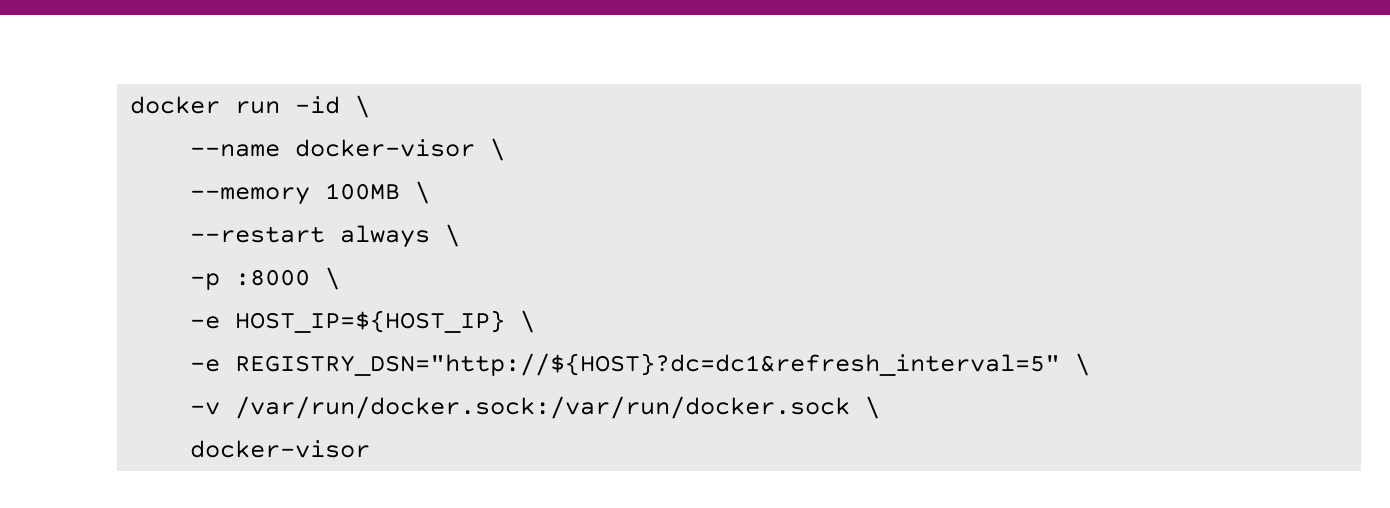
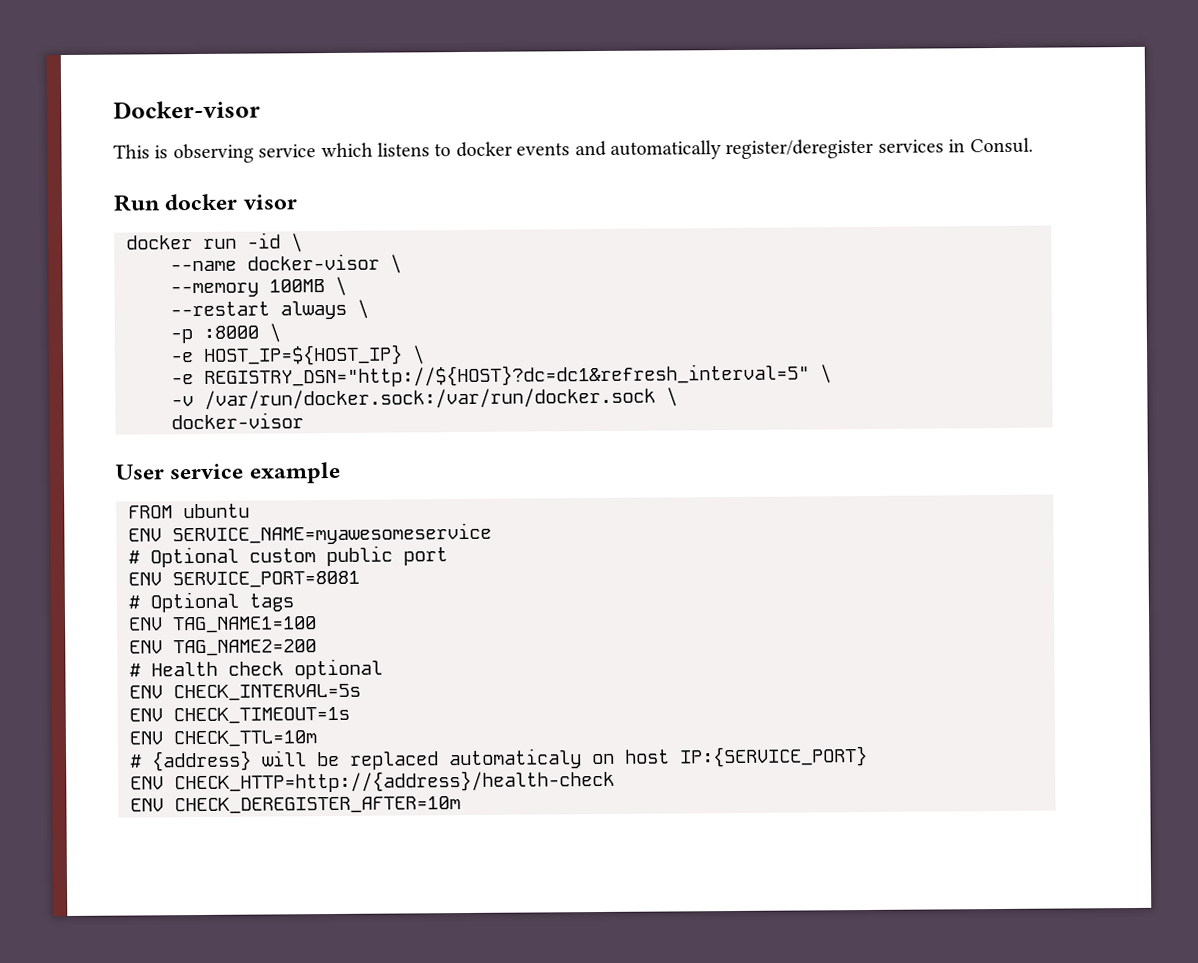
(130, 105) none -> [113,100,261,119] [113,137,1033,164] [113,193,297,212] Docker-visor // This is observing service which listens to docker events and automatically register/deregister services in Consul. // Run docker visor //
(371, 449) none -> [115,461,341,484] [128,503,250,519] [128,522,492,546] [128,545,448,568] [128,570,360,589] [128,591,294,613] [129,616,317,634] [129,639,317,657] [129,658,383,680] [129,683,361,702] [129,706,350,725] [129,730,317,748] [130,745,868,772] [130,769,615,794] [130,796,461,815] // User service example // FROM ubuntu // ENV SERVICE_NAME=myawesomeservice // # Optional custom public port // ENV SERVICE_PORT=8081 // # Optional tags // ENV TAG_NAME1=100 // ENV TAG_NAME2=200 // # Health check optional // ENV CHECK_INTERVAL=5s // ENV CHECK_TIMEOUT=1s // ENV CHECK_TTL=10m // # {address} will be replaced automaticaly on host IP:{SERVICE_PORT} // ENV CHECK_HTTP=http://{address}/health-check // ENV CHECK_DEREGISTER_AFTER=10m

